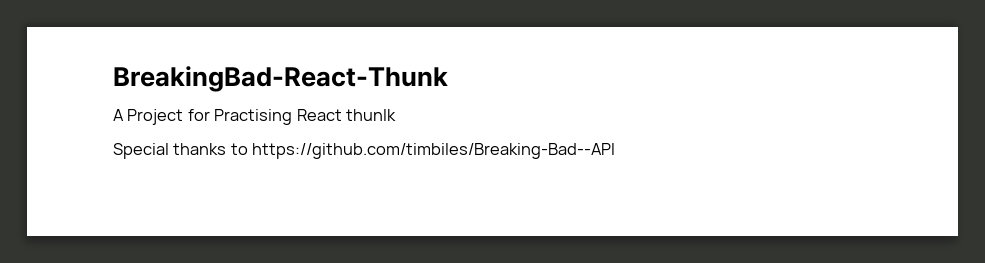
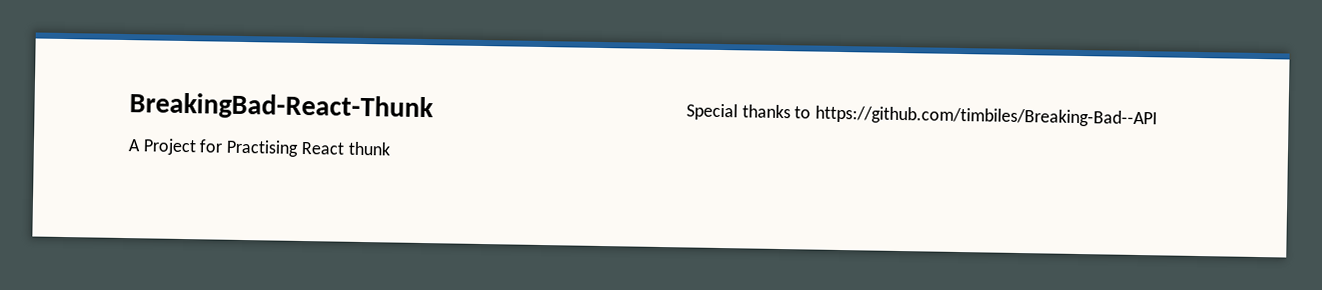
[346,109,397,121] thunlk -> [347,141,391,156] thunk

